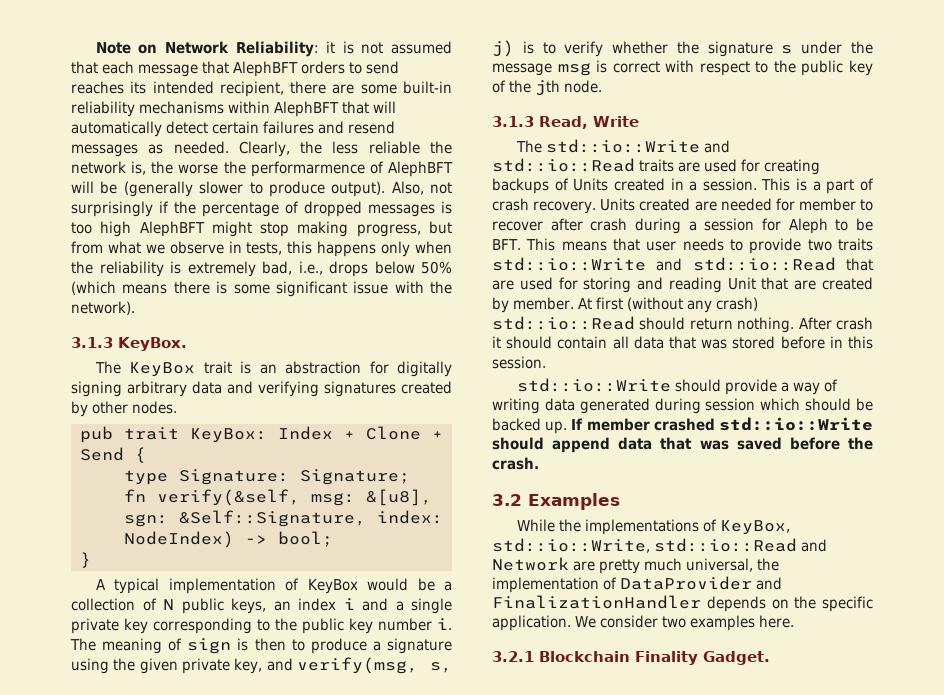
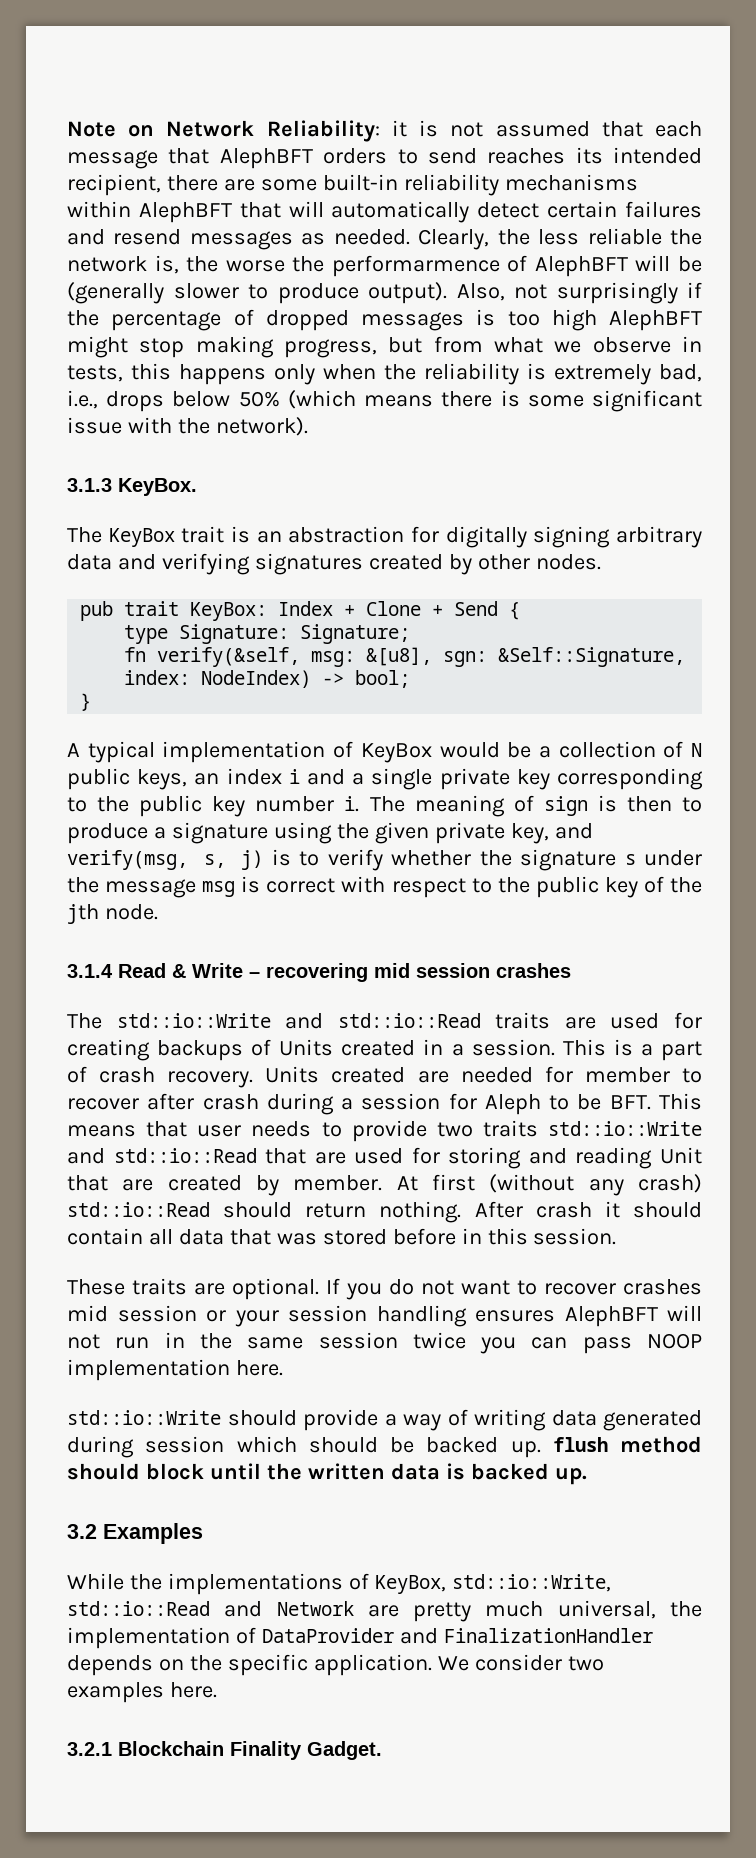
[492,116,639,129] 3.1.3 Read, Write -> [67,963,571,982] 3.1.4 Read & Write – recovering mid session crashes
(546, 362) none -> [67,1278,702,1300] [67,1305,702,1327] [67,1332,702,1354] [67,1359,283,1381] // These traits are optional. If you do not want to recover crashes mid session or your session handling ensures AlephBFT will not run in the same session twice you can pass NOOP implementation here.
[571,417,873,431] [492,437,873,453] [492,457,539,470] If member crashed std::io::Write should append data that was saved before the crash. -> [552,1436,702,1453] [67,1463,587,1485] flush method should block until the written data is backed up.

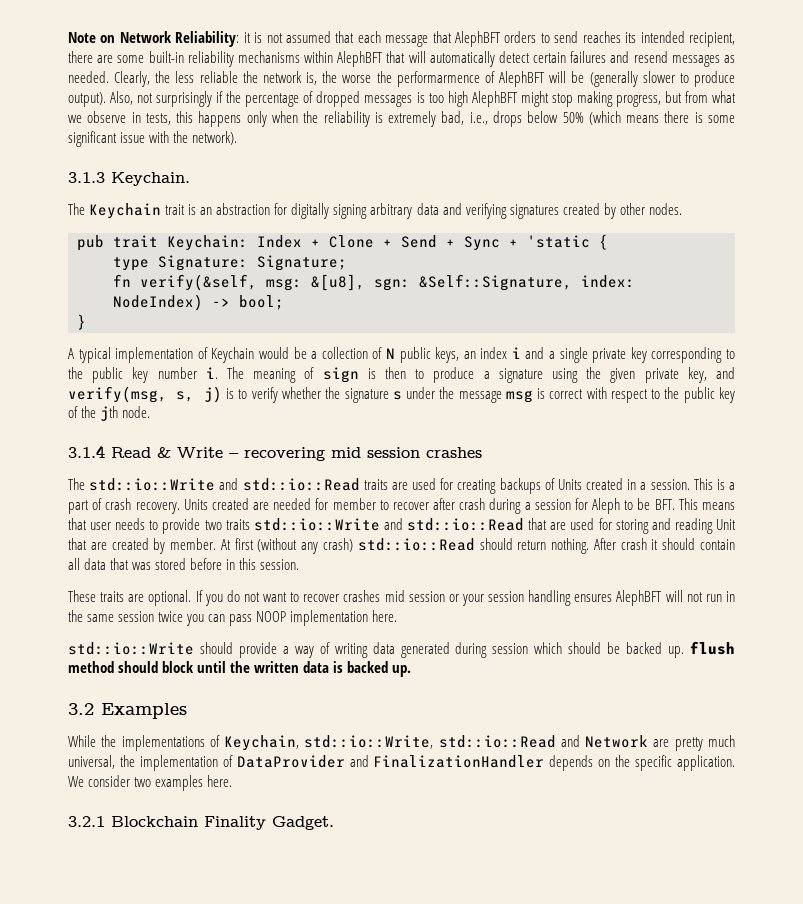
[118,478,197,496] [67,527,175,547] KeyBox. // The KeyBox -> [111,172,190,186] [68,203,162,219] Keychain. // The Keychain
[190,602,268,621] KeyBox: -> [167,235,248,251] Keychain:
(499, 608) none -> [446,235,590,251] + Sync + 'static
[360,743,432,763] KeyBox -> [211,347,255,363] Keychain
[374,1575,446,1594] KeyBox, -> [224,735,300,751] Keychain,

